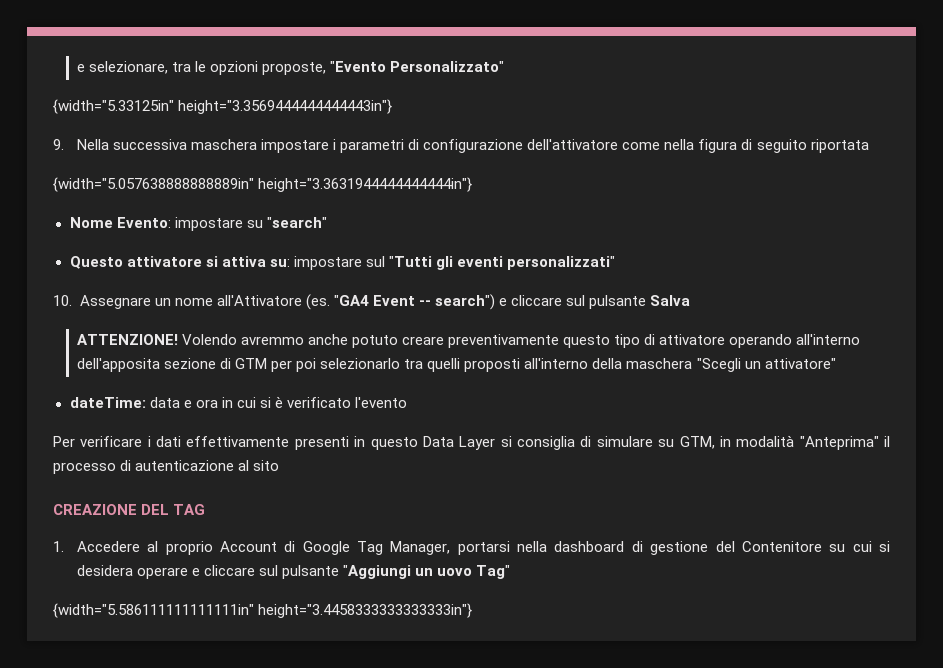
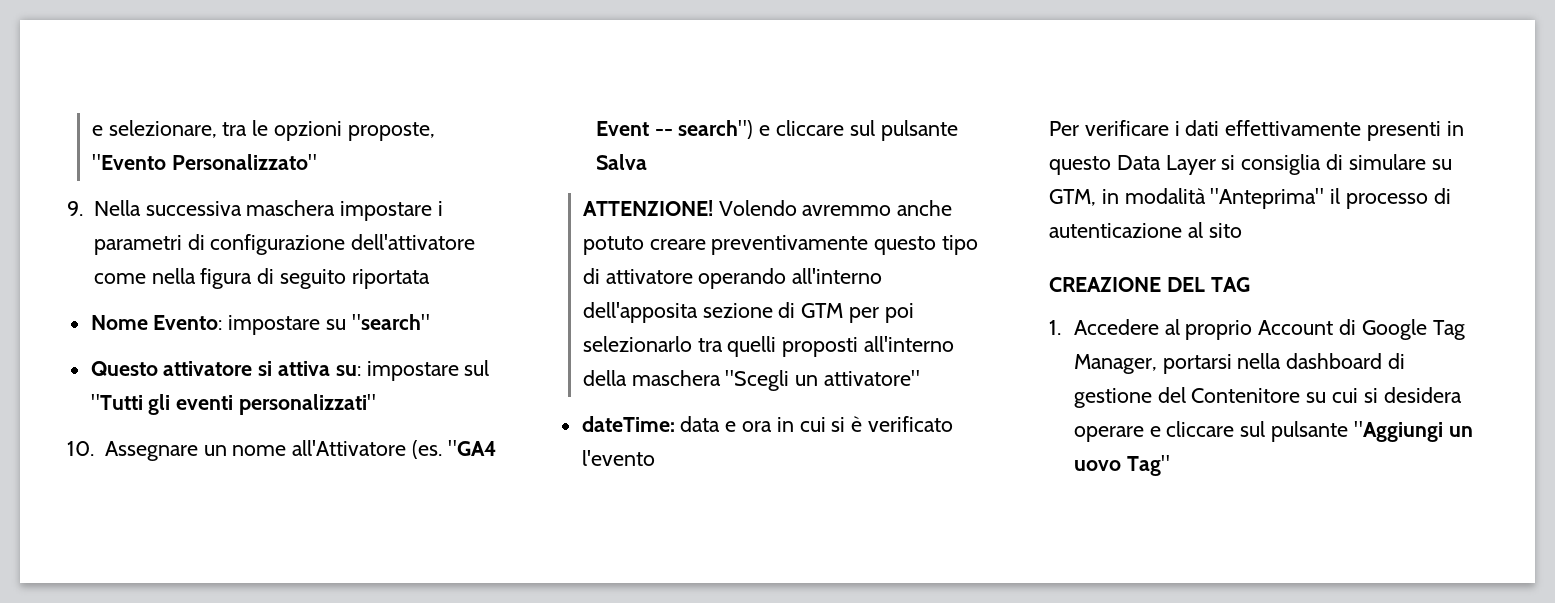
[53,99,393,114] // {width="5.33125in" height="3.3569444444444443in"} -> (317, 162) none
[53,177,473,192] // {width="5.057638888888889in" height="3.3631944444444444in"} -> (430, 279) none
[53,603,473,618] // {width="5.586111111111111in" height="3.4458333333333333in"} -> (1170, 465) none

